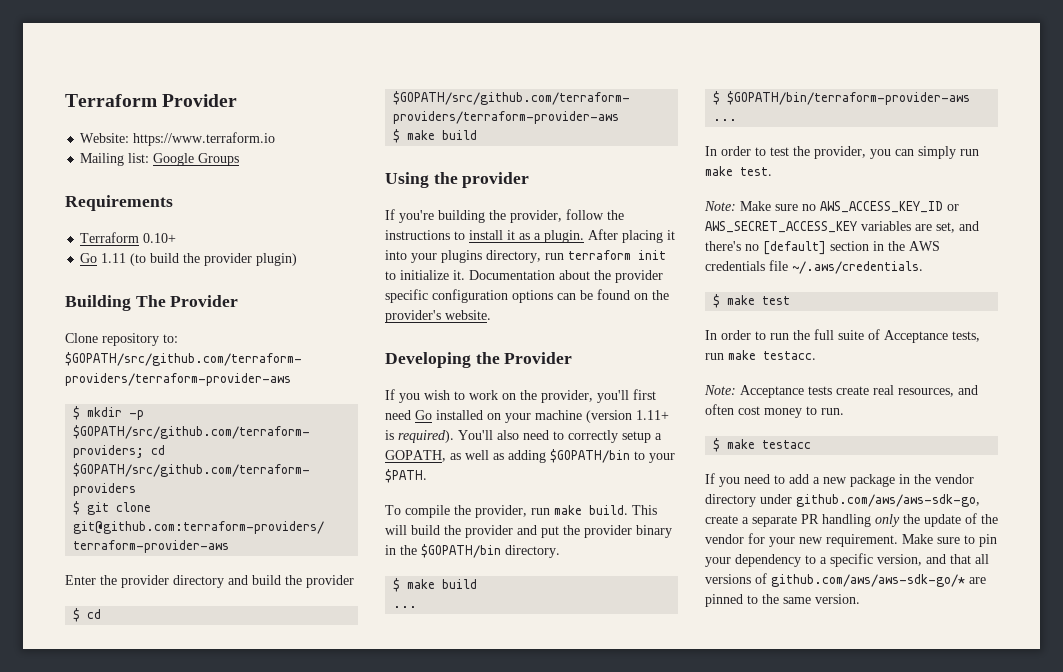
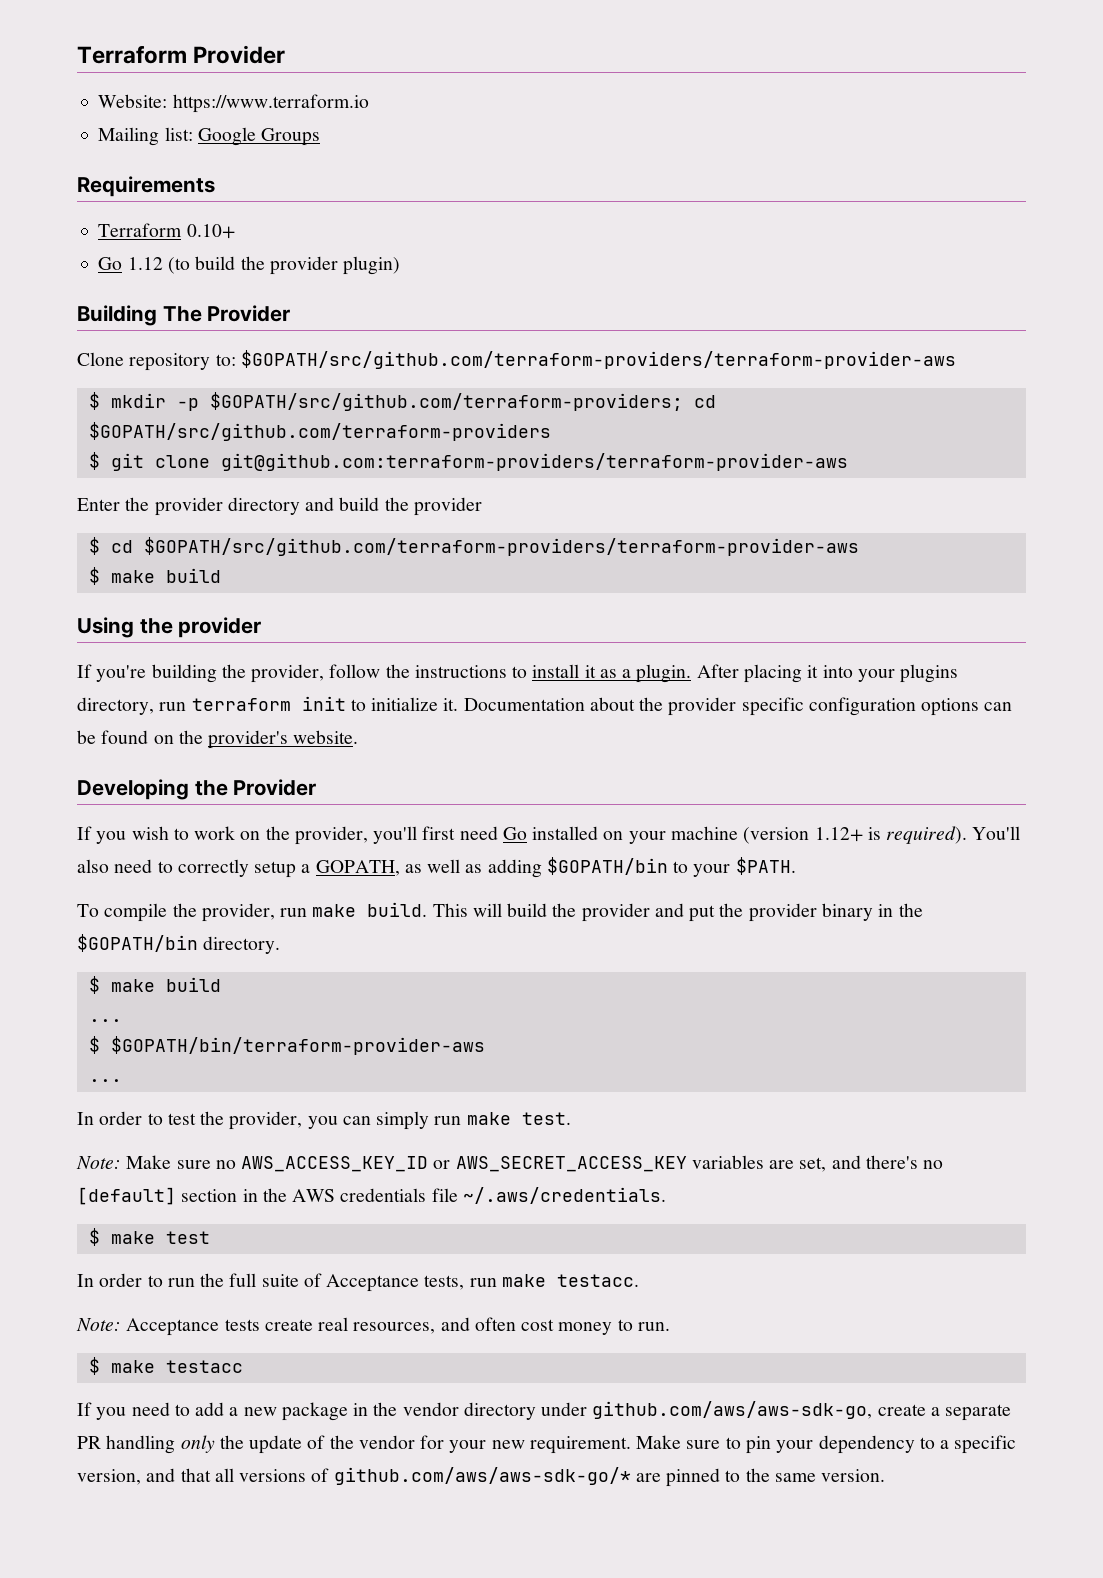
[101,253,127,263] 1.11 -> [127,257,163,270] 1.12
[636,410,669,420] 1.11+ -> [814,827,863,842] 1.12+

